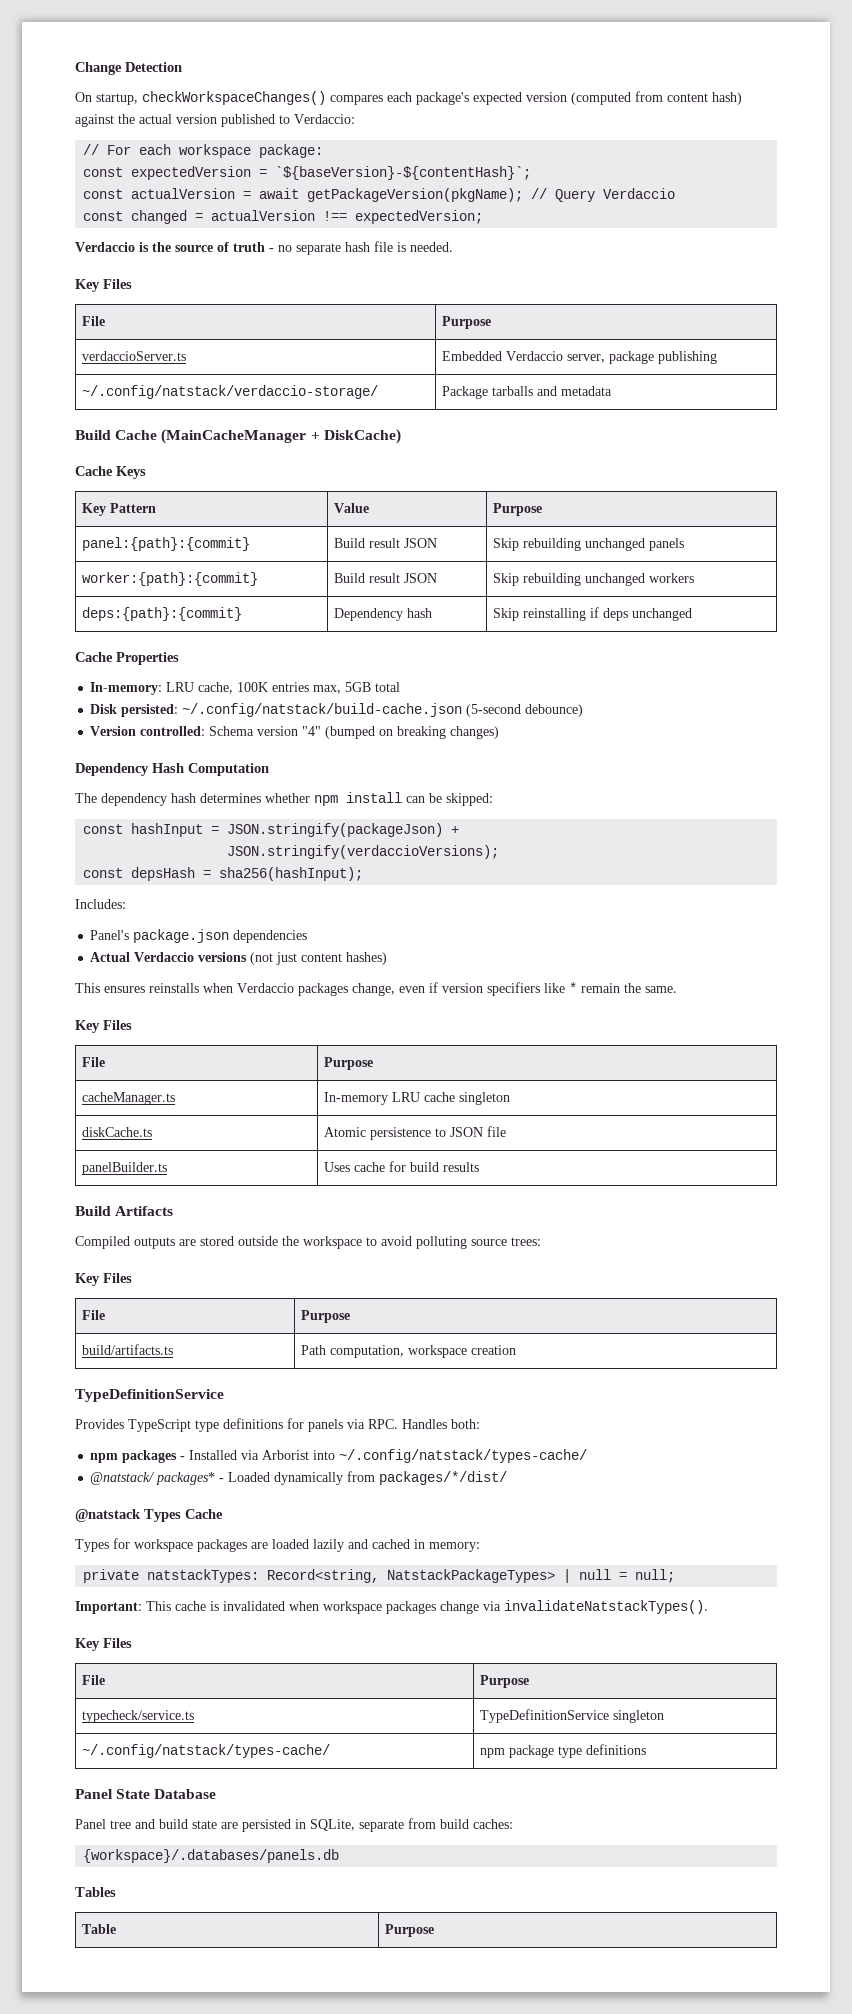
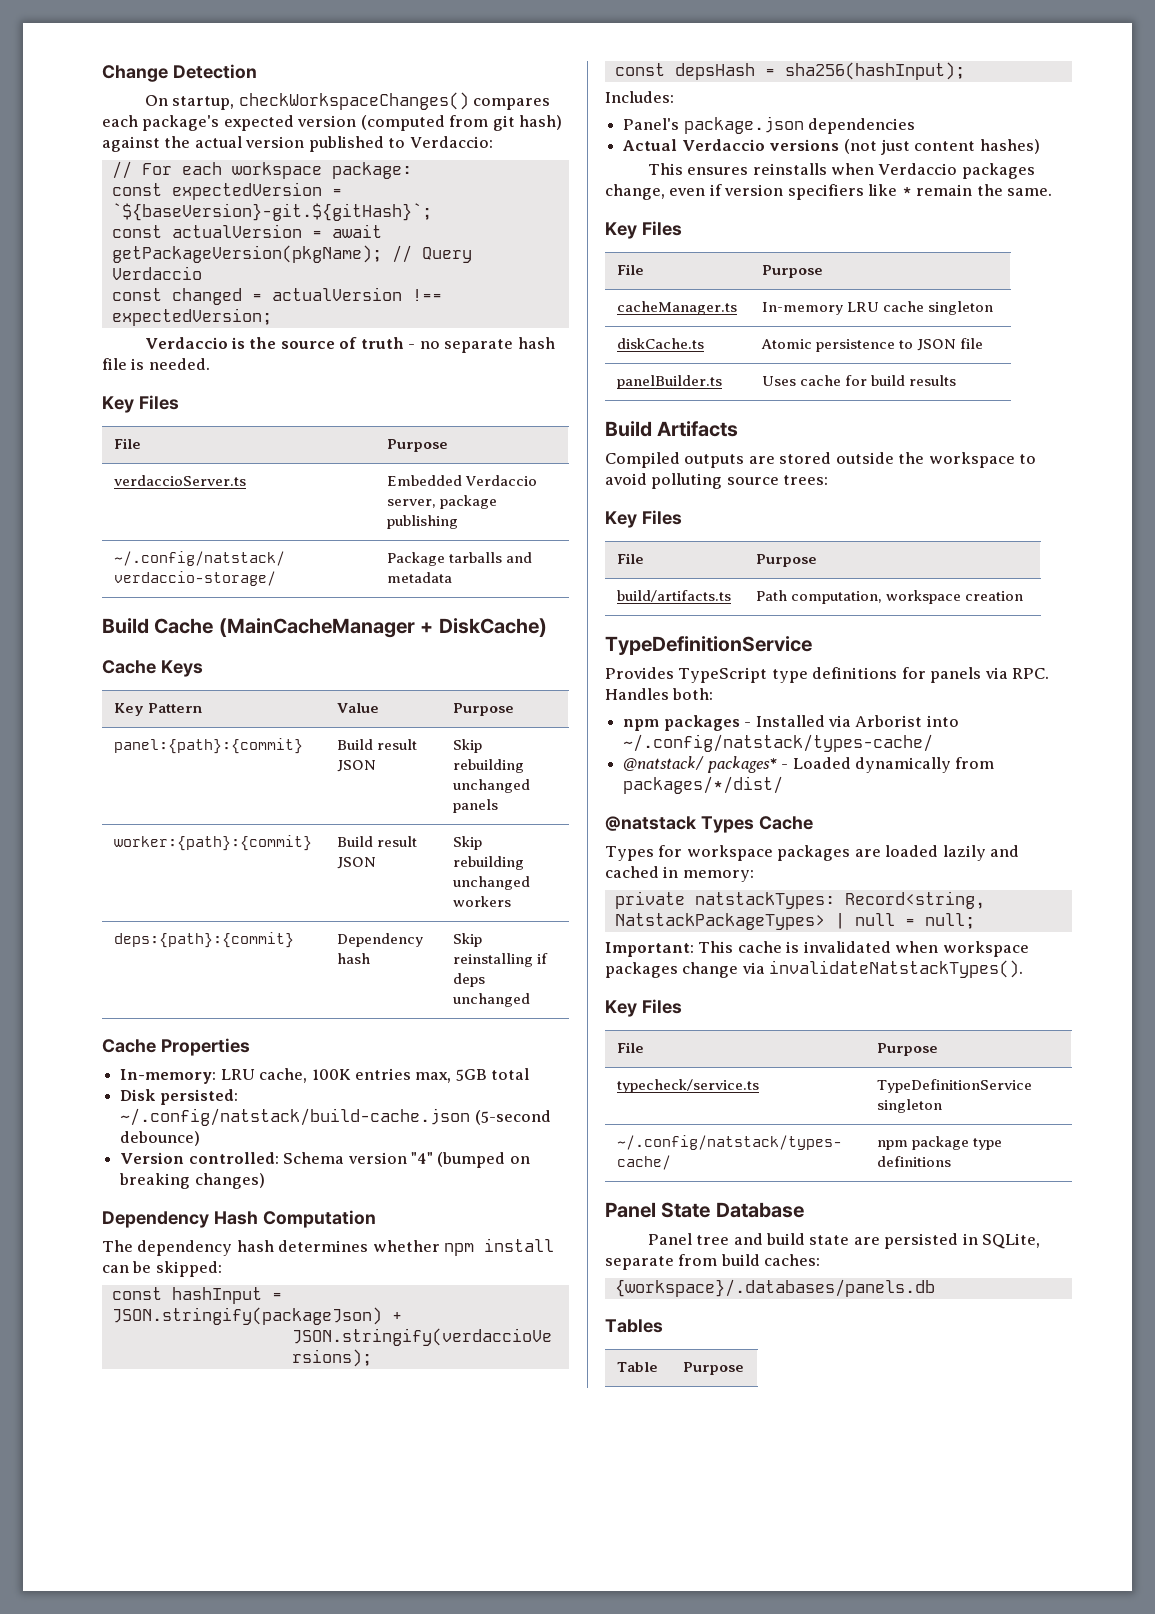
[667,93,708,102] content -> [492,115,515,131] git
[275,166,532,180] `${baseVersion}-${contentHash}`; -> [111,203,432,221] `${baseVersion}-git.${gitHash}`;

